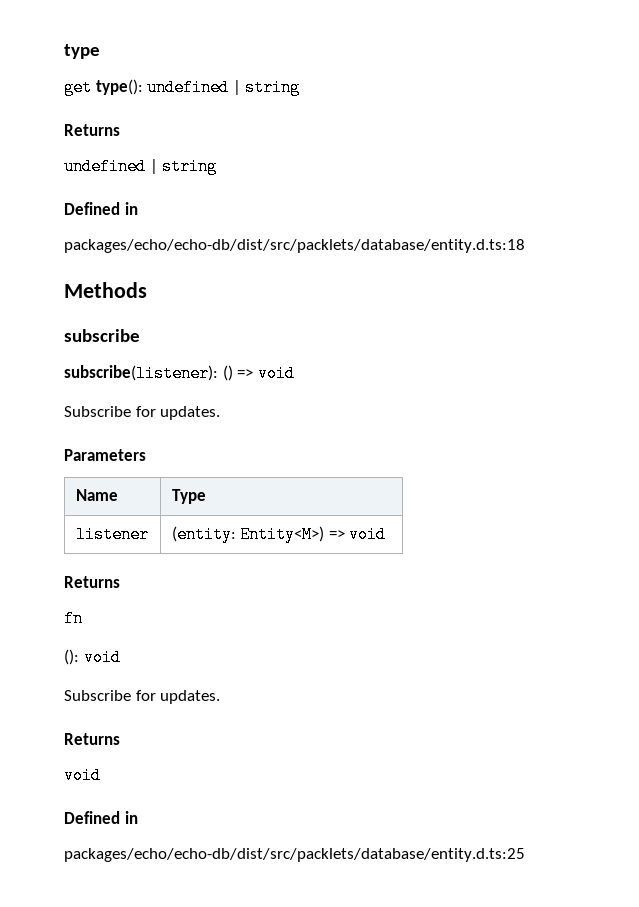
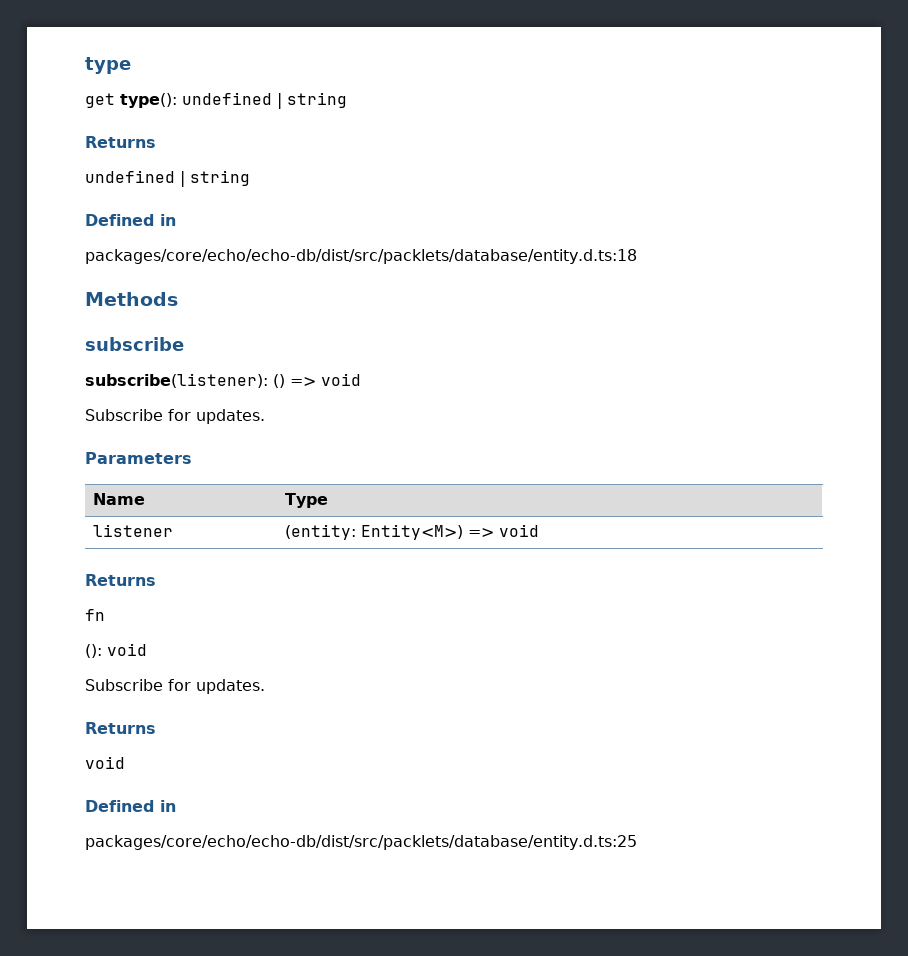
[64,239,525,253] packages/echo/echo-db/dist/src/packlets/database/entity.d.ts:18 -> [85,249,637,264] packages/core/echo/echo-db/dist/src/packlets/database/entity.d.ts:18
[64,848,525,862] packages/echo/echo-db/dist/src/packlets/database/entity.d.ts:25 -> [85,835,637,850] packages/core/echo/echo-db/dist/src/packlets/database/entity.d.ts:25

